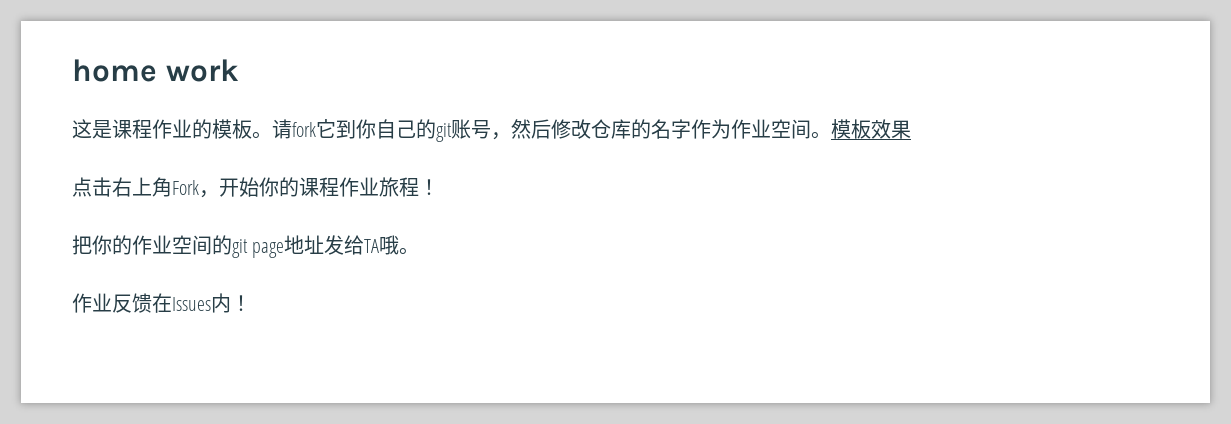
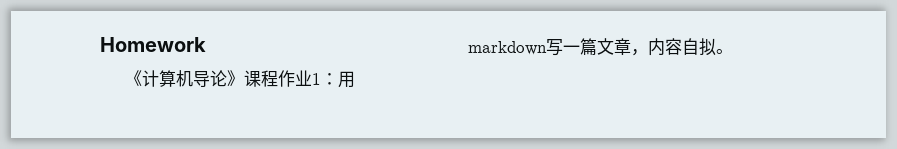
[72,59,239,82] [72,119,911,142] [72,177,439,198] [72,235,420,258] [72,293,251,313] home work // 这是课程作业的模板。请fork它到你自己的git账号，然后修改仓库的名字作为作业空间。模板效果 // 点击右上角Fork，开始你的课程作业旅程！ // 把你的作业空间的git page地址发给TA哦。 // 作业反馈在Issues内！ -> [100,37,206,52] [124,70,355,88] [468,38,733,56] Homework // 《计算机导论》课程作业1：用markdown写一篇文章，内容自拟。

